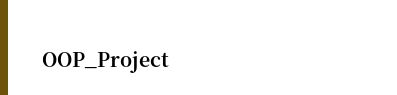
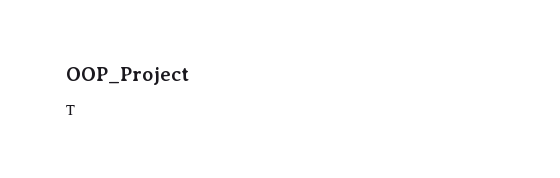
(169, 62) none -> [66,105,75,115] // T

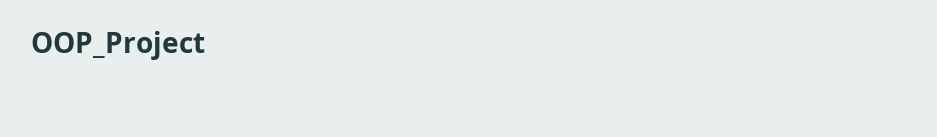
[66,105,75,115] // T -> (205, 45) none

